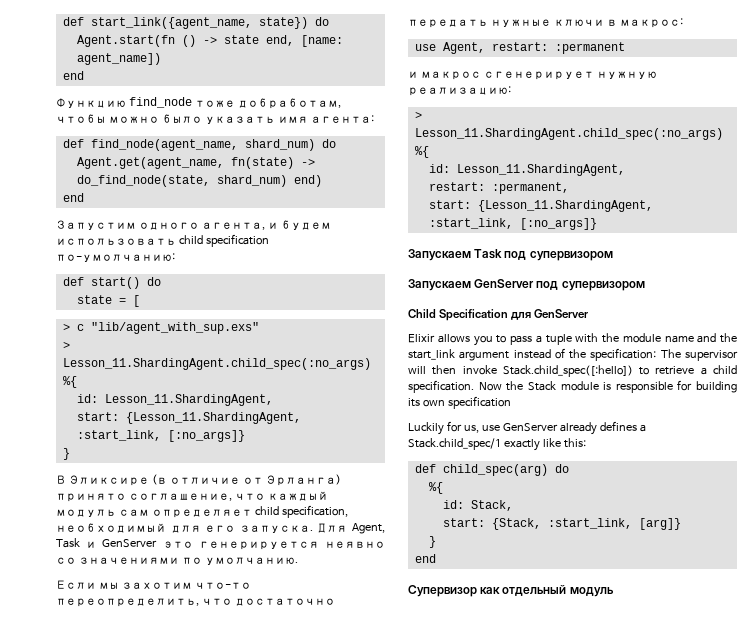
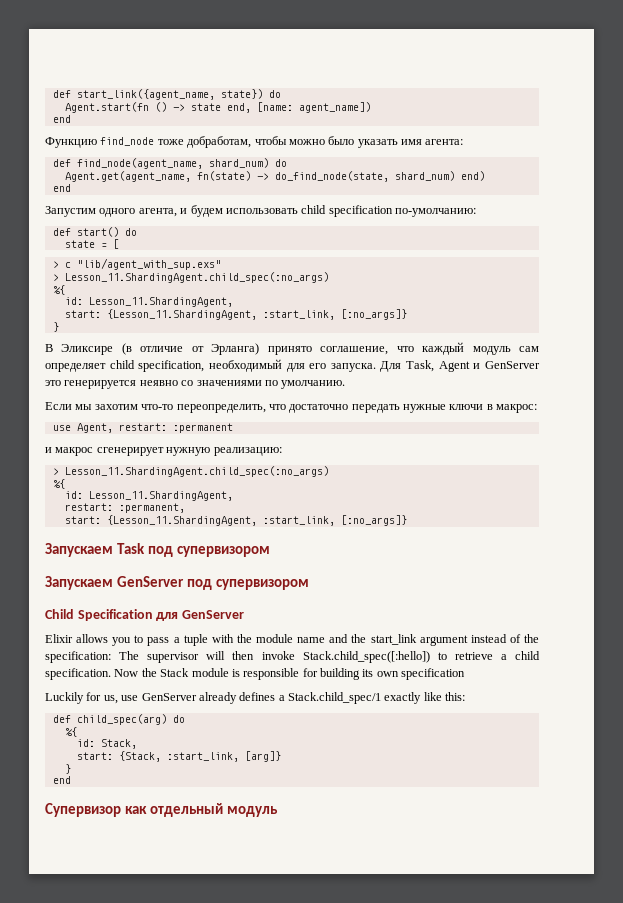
[352,523,385,534] [56,538,80,548] Agent, Task -> [406,360,470,372] Task, Agent

